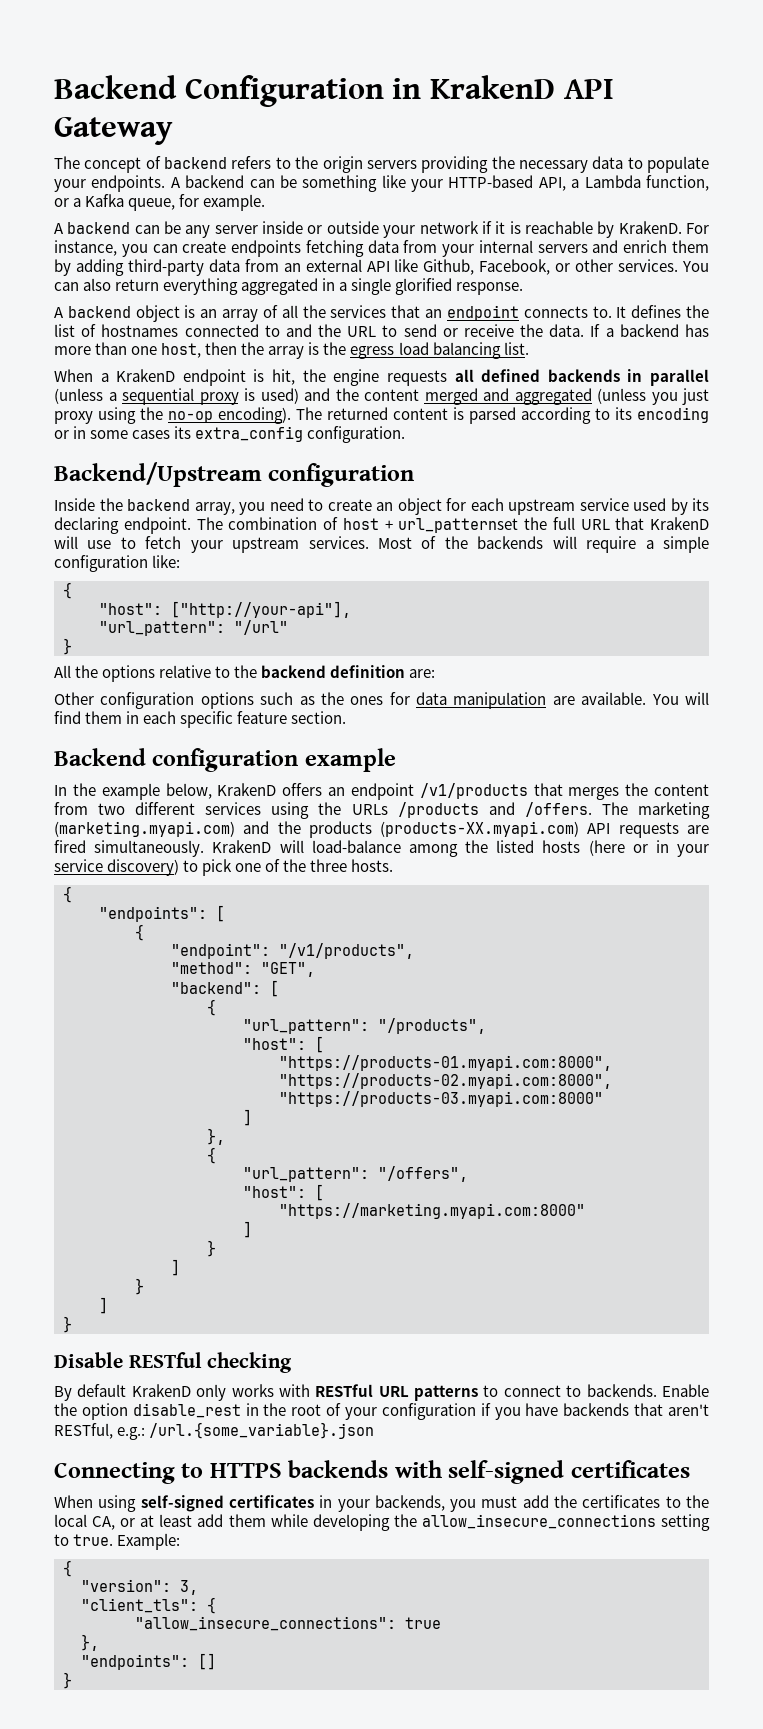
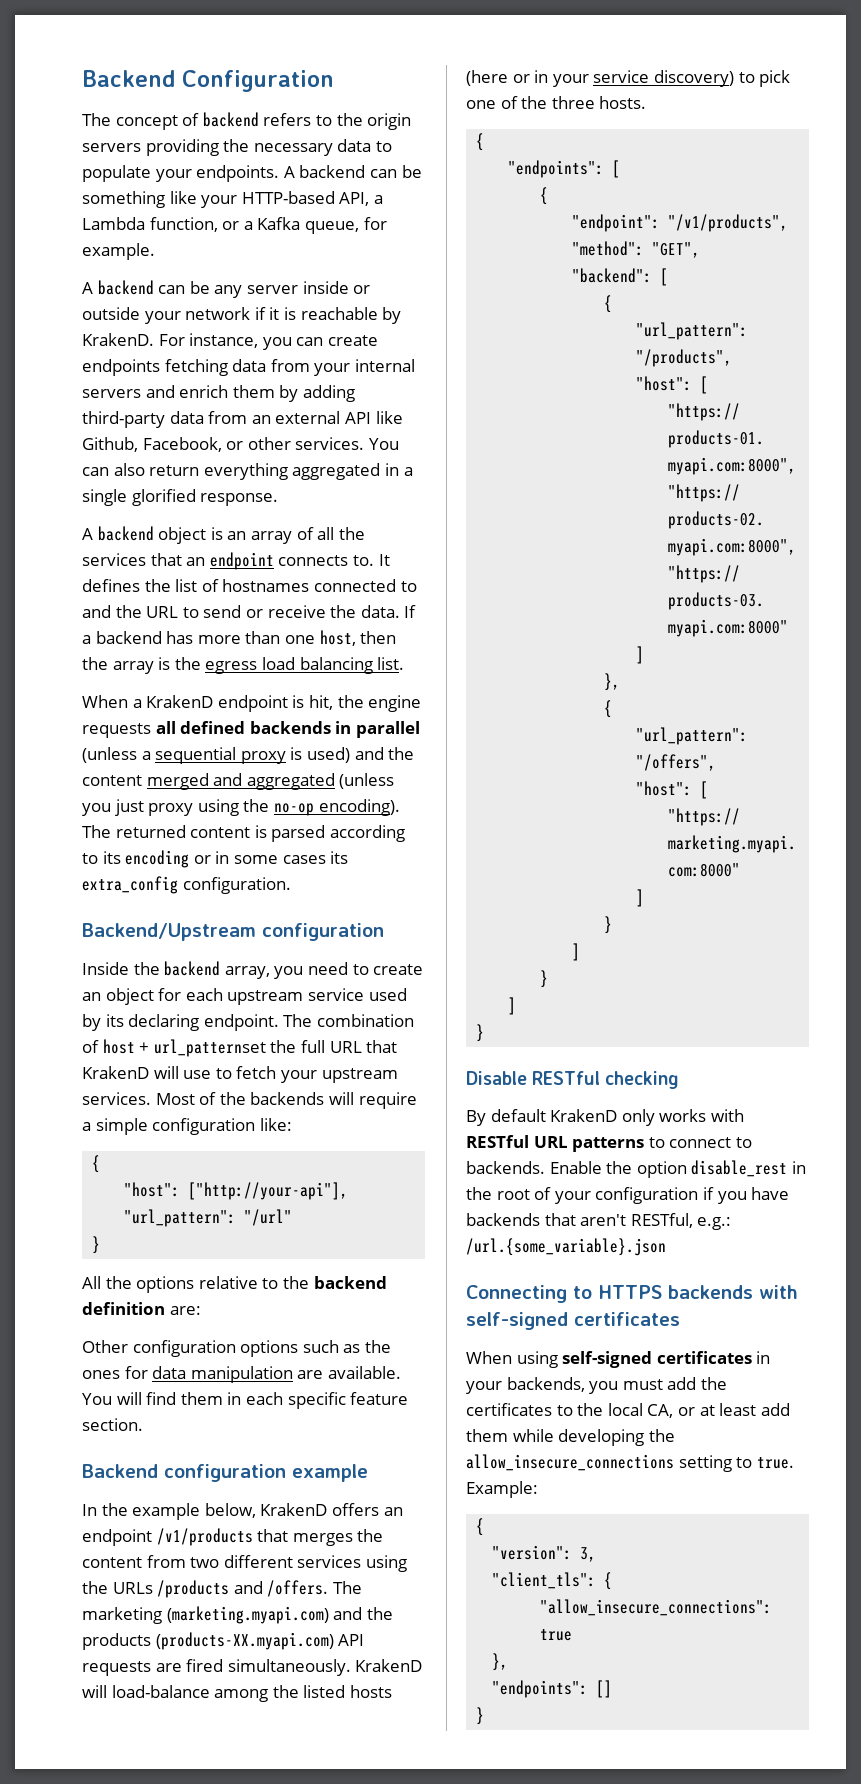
[392,75,614,99] [54,117,173,145] in KrakenD API Gateway -> (334, 81) none

